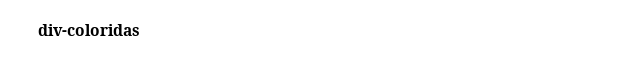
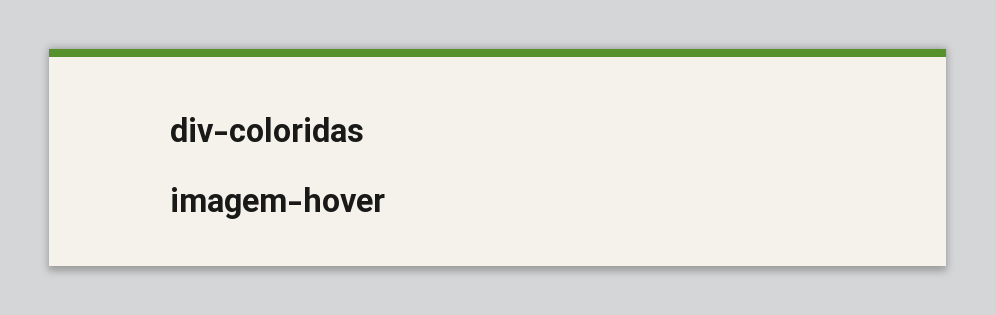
(140, 30) none -> [170,187,385,219] // imagem-hover

